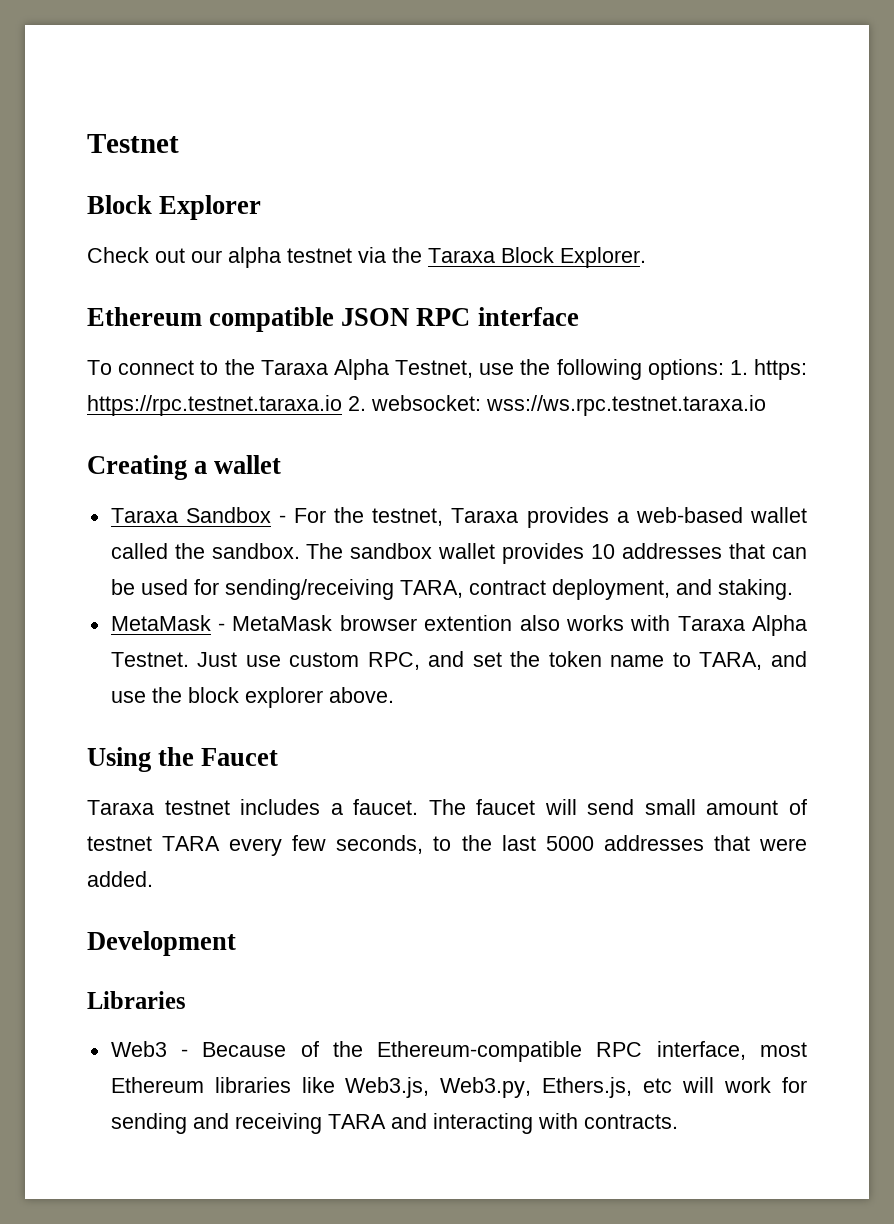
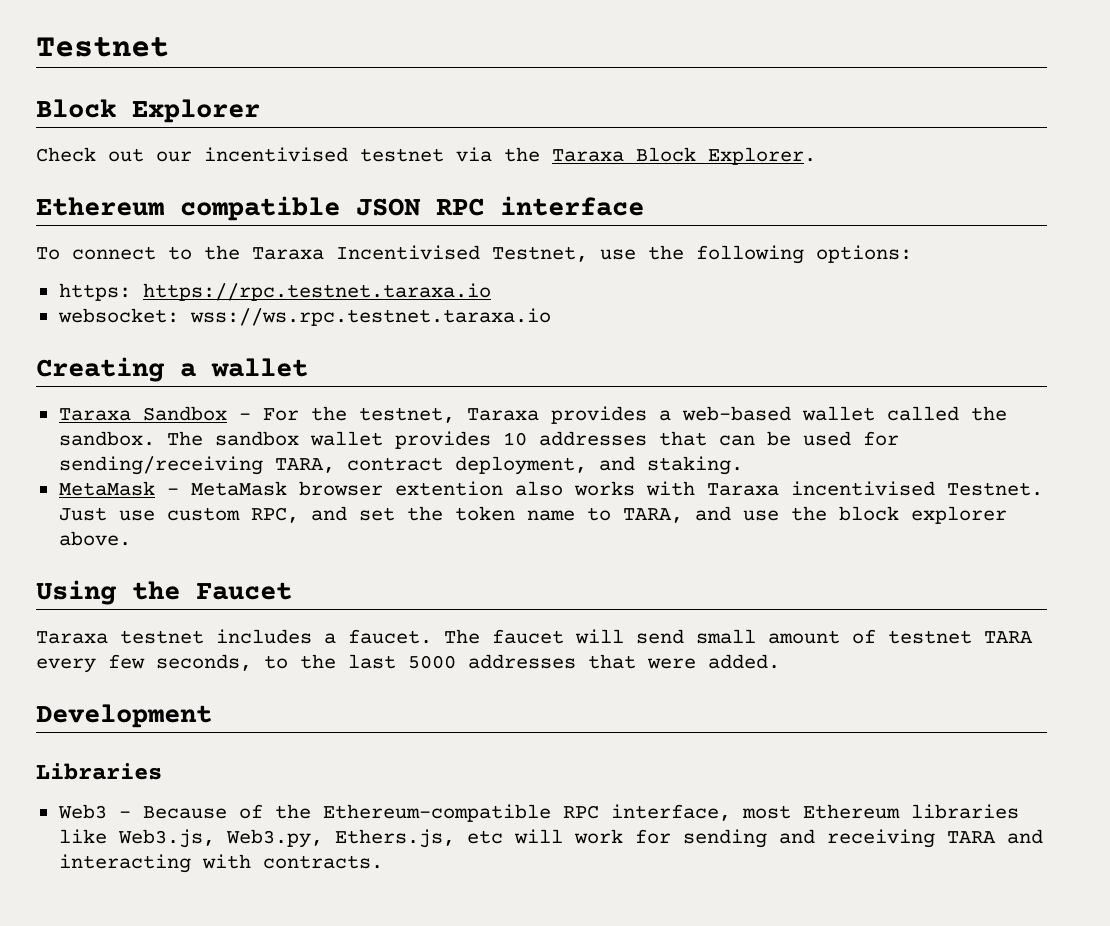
[228,247,281,268] alpha -> [204,147,348,162] incentivised
[333,359,389,380] Alpha -> [336,245,480,260] Incentivised
[729,360,748,375] 1. -> (912, 254) //
[348,396,366,411] 2. -> (491, 292) //
[752,615,808,636] Alpha -> [790,481,935,496] incentivised

